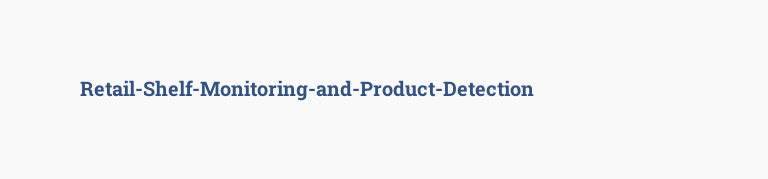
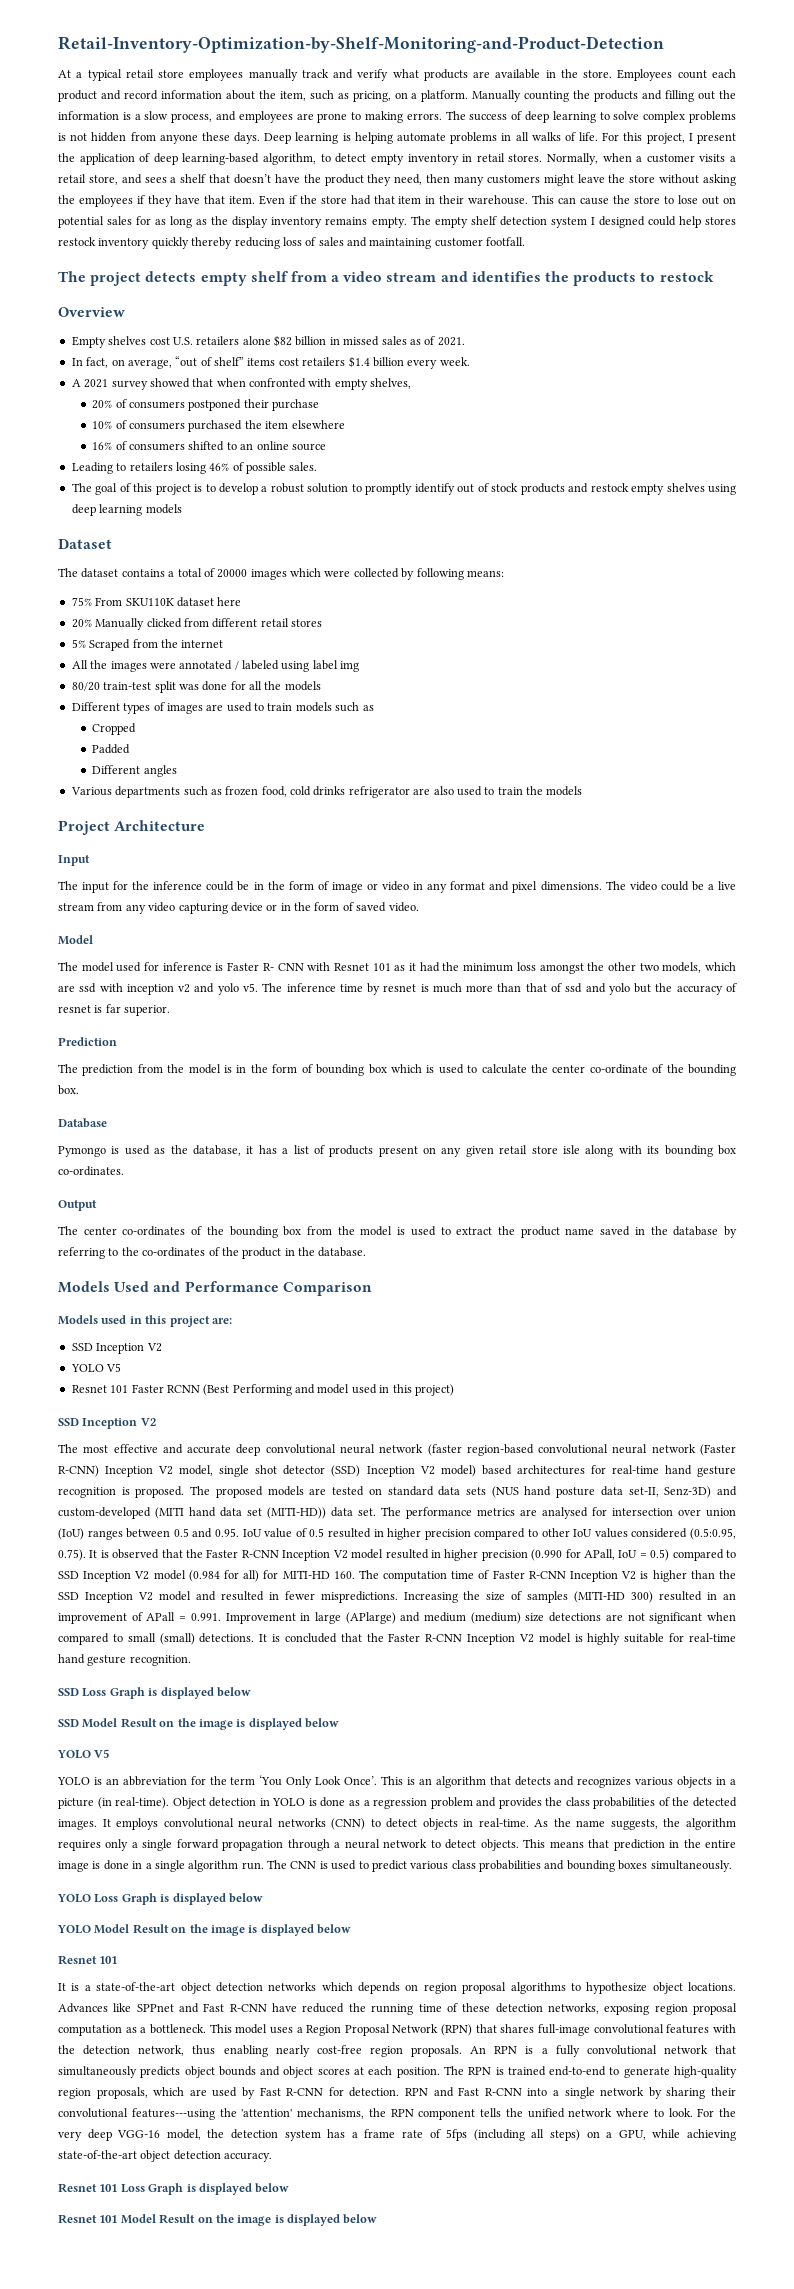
[80,80,534,101] Retail-Shelf-Monitoring-and-Product-Detection -> [58,36,664,53] [58,69,736,81] [58,90,737,102] [58,111,736,123] [58,132,736,144] [58,153,736,165] [58,174,736,186] [58,195,736,207] [58,216,736,228] [58,237,526,249] [58,271,714,286] [58,307,125,317] [71,335,465,348] [71,356,470,369] [71,378,412,390] [92,399,320,411] [92,420,345,432] [92,441,326,451] [71,462,318,474] [71,483,736,495] [71,504,182,516] [58,539,112,549] [58,568,504,580] [71,597,242,607] [71,618,322,630] [71,639,224,651] [71,660,360,672] [71,681,321,693] [71,702,374,714] [92,723,137,735] [92,744,131,754] [92,765,177,777] [70,786,583,798] [58,820,206,835] [58,855,90,866] [58,881,737,893] [58,902,419,914] [58,935,93,945] [58,962,736,974] [58,983,737,995] [58,1004,171,1016] [58,1037,117,1046] [58,1064,736,1076] [58,1085,79,1095] [58,1118,107,1128] [58,1145,737,1157] [58,1166,124,1176] [58,1200,97,1211] [58,1226,737,1238] [58,1247,367,1259] [58,1281,372,1296] [58,1315,232,1327] [71,1343,162,1354] [70,1363,122,1372] [71,1384,454,1396] [58,1418,156,1429] [58,1444,737,1456] [58,1465,736,1477] [58,1486,737,1498] [58,1507,736,1519] [58,1528,737,1540] [58,1549,736,1561] [58,1570,736,1582] [58,1591,737,1603] [58,1612,737,1624] [58,1633,737,1645] [58,1654,191,1666] [58,1687,251,1699] [58,1718,339,1730] [57,1749,110,1759] [57,1775,737,1788] [58,1797,737,1809] [58,1818,736,1830] [58,1839,737,1851] [58,1860,732,1872] [57,1893,263,1905] [57,1924,351,1936] [58,1955,118,1965] [58,1982,736,1994] [58,2003,738,2015] [58,2024,736,2036] [58,2045,736,2057] [58,2066,737,2078] [58,2087,737,2099] [58,2108,736,2120] [58,2129,737,2141] [58,2150,273,2162] [58,2183,290,2195] [58,2214,378,2226] Retail-Inventory-Optimization-by-Shelf-Monitoring-and-Product-Detection // At a typical retail store employees manually track and verify what products are available in the store. Employees count each product and record information about the item, such as pricing, on a platform. Manually counting the products and filling out the information is a slow process, and employees are prone to making errors. The success of deep learning to solve complex problems is not hidden from anyone these days. Deep learning is helping automate problems in all walks of life. For this project, I present the application of deep learning-based algorithm, to detect empty inventory in retail stores. Normally, when a customer visits a retail store, and sees a shelf that doesn’t have the product they need, then many customers might leave the store without asking the employees if they have that item. Even if the store had that item in their warehouse. This can cause the store to lose out on potential sales for as long as the display inventory remains empty. The empty shelf detection system I designed could help stores restock inventory quickly thereby reducing loss of sales and maintaining customer footfall. // The project detects empty shelf from a video stream and identifies the products to restock // Overview // Empty shelves cost U.S. retailers alone $82 billion in missed sales as of 2021. // In fact, on average, “out of shelf” items cost retailers $1.4 billion every week. // A 2021 survey showed that when confronted with empty shelves, // 20% of consumers postponed their purchase // 10% of consumers purchased the item elsewhere // 16% of consumers shifted to an online source // Leading to retailers losing 46% of possible sales. // The goal of this project is to develop a robust solution to promptly identify out of stock products and restock empty shelves using deep learning models // Dataset // The dataset contains a total of 20000 images which were collected by following means: // 75% From SKU110K dataset here // 20% Manually clicked from different retail stores // 5% Scraped from the internet // All the images were annotated / labeled using label img // 80/20 train-test split was done for all the models // Different types of images are used to train models such as // Cropped // Padded // Different angles // Various departments such as frozen food, cold drinks refrigerator are also used to train the models // Project Architecture // Input // The input for the inference could be in the form of image or video in any format and pixel dimensions. The video could be a live stream from any video capturing device or in the form of saved video. // Model // The model used for inference is Faster R- CNN with Resnet 101 as it had the minimum loss amongst the other two models, which are ssd with inception v2 and yolo v5. The inference time by resnet is much more than that of ssd and yolo but the accuracy of resnet is far superior. // Prediction // The prediction from the model is in the form of bounding box which is used to calculate the center co-ordinate of the bounding box. // Database // Pymongo is used as the database, it has a list of products present on any given retail store isle along with its bounding box co-ordinates. // Output // The center co-ordinates of the bounding box from the model is used to extract the product name saved in the database by referring to the co-ordinates of the product in the database. // Models Used and Performance Comparison // Models used in this project are: // SSD Inception V2 // YOLO V5 // Resnet 101 Faster RCNN (Best Performing and model used in this project) // SSD Inception V2 // The most effective and accurate deep convolutional neural network (faster region-based convolutional neural network (Faster R-CNN) Inception V2 model, single shot detector (SSD) Inception V2 model) based architectures for real-time hand gesture recognition is proposed. The proposed models are tested on standard data sets (NUS hand posture data set-II, Senz-3D) and custom-developed (MITI hand data set (MITI-HD)) data set. The performance metrics are analysed for intersection over union (IoU) ranges between 0.5 and 0.95. IoU value of 0.5 resulted in higher precision compared to other IoU values considered (0.5:0.95, 0.75). It is observed that the Faster R-CNN Inception V2 model resulted in higher precision (0.990 for APall, IoU = 0.5) compared to SSD Inception V2 model (0.984 for all) for MITI-HD 160. The computation time of Faster R-CNN Inception V2 is higher than the SSD Inception V2 model and resulted in fewer mispredictions. Increasing the size of samples (MITI-HD 300) resulted in an improvement of APall = 0.991. Improvement in large (APlarge) and medium (medium) size detections are not significant when compared to small (small) detections. It is concluded that the Faster R-CNN Inception V2 model is highly suitable for real-time hand gesture recognition. // SSD Loss Graph is displayed below // SSD Model Result on the image is displayed below // YOLO V5 // YOLO is an abbreviation for the term ‘You Only Look Once’. This is an algorithm that detects and recognizes various objects in a picture (in real-time). Object detection in YOLO is done as a regression problem and provides the class probabilities of the detected images. It employs convolutional neural networks (CNN) to detect objects in real-time. As the name suggests, the algorithm requires only a single forward propagation through a neural network to detect objects. This means that prediction in the entire image is done in a single algorithm run. The CNN is used to predict various class probabilities and bounding boxes simultaneously. // YOLO Loss Graph is displayed below // YOLO Model Result on the image is displayed below // Resnet 101 // It is a state-of-the-art object detection networks which depends on region proposal algorithms to hypothesize object locations. Advances like SPPnet and Fast R-CNN have reduced the running time of these detection networks, exposing region proposal computation as a bottleneck. This model uses a Region Proposal Network (RPN) that shares full-image convolutional features with the detection network, thus enabling nearly cost-free region proposals. An RPN is a fully convolutional network that simultaneously predicts object bounds and object scores at each position. The RPN is trained end-to-end to generate high-quality region proposals, which are used by Fast R-CNN for detection. RPN and Fast R-CNN into a single network by sharing their convolutional features---using the 'attention' mechanisms, the RPN component tells the unified network where to look. For the very deep VGG-16 model, the detection system has a frame rate of 5fps (including all steps) on a GPU, while achieving state-of-the-art object detection accuracy. // Resnet 101 Loss Graph is displayed below // Resnet 101 Model Result on the image is displayed below

